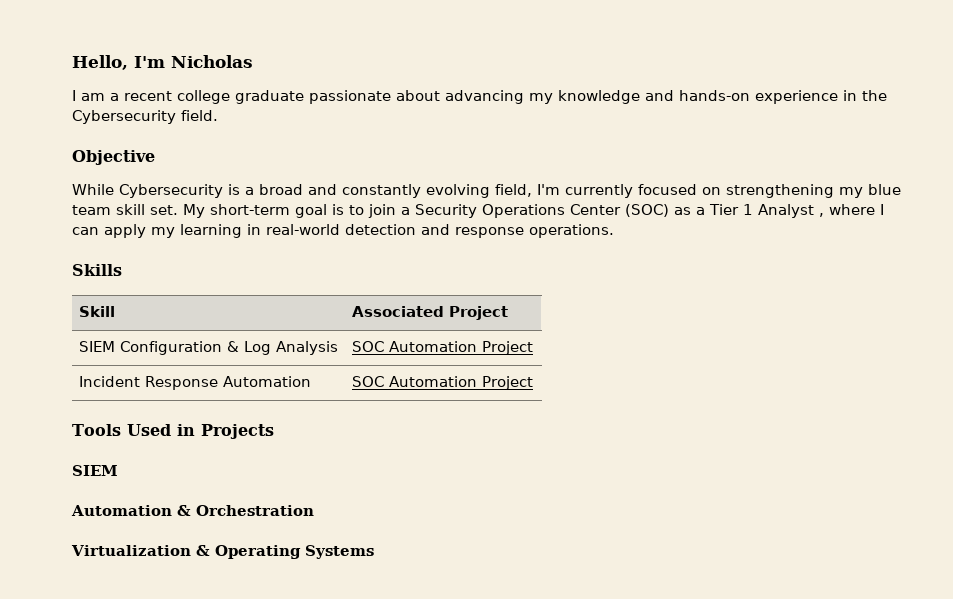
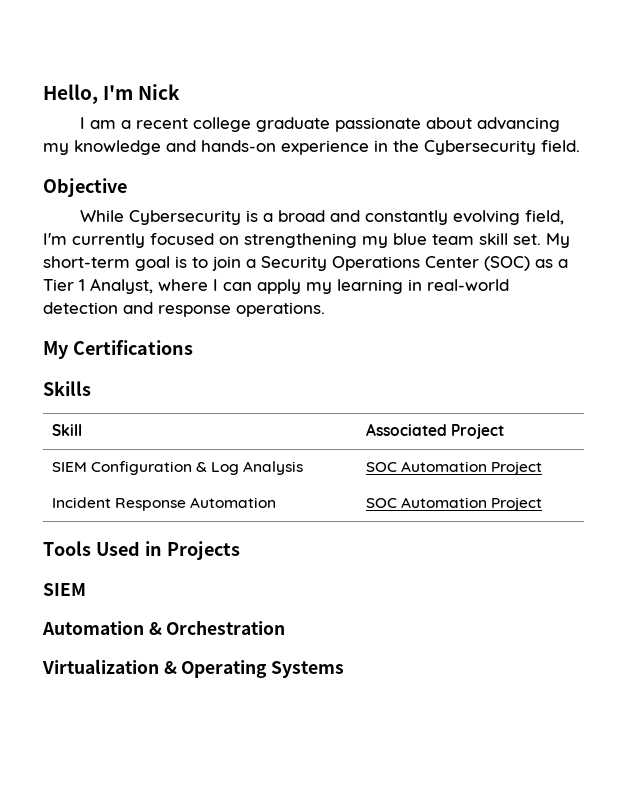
[171,55,253,68] Nicholas -> [138,84,181,100] Nick
[758,204,824,218] Analyst , -> [90,278,153,294] Analyst,
(614, 231) none -> [43,340,193,359] // My Certifications

